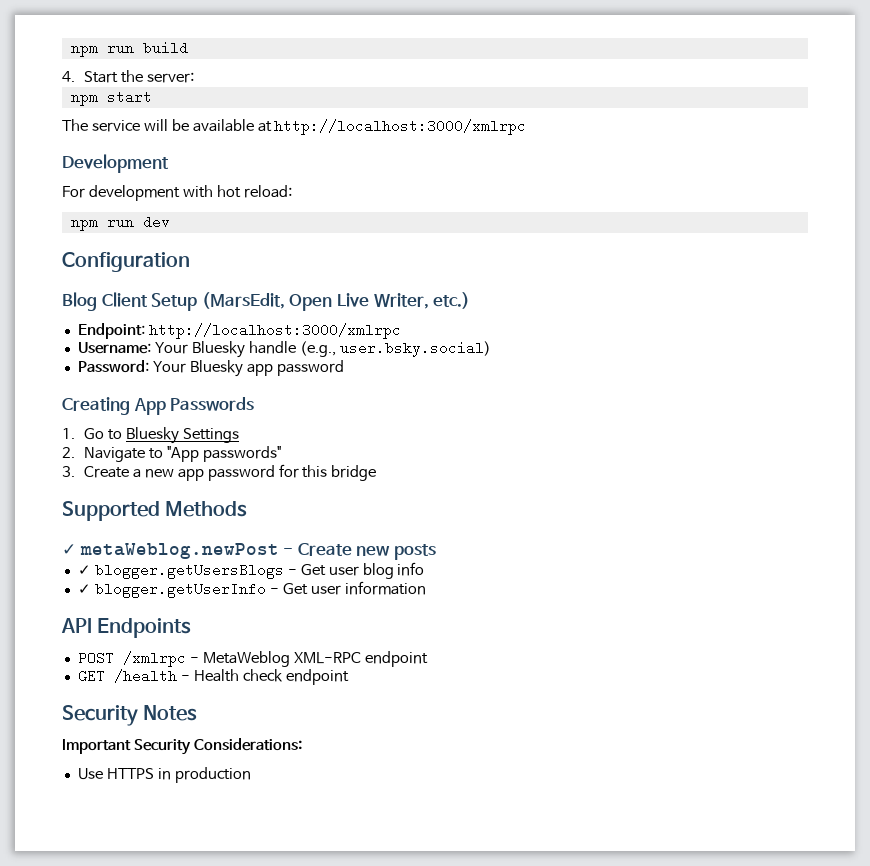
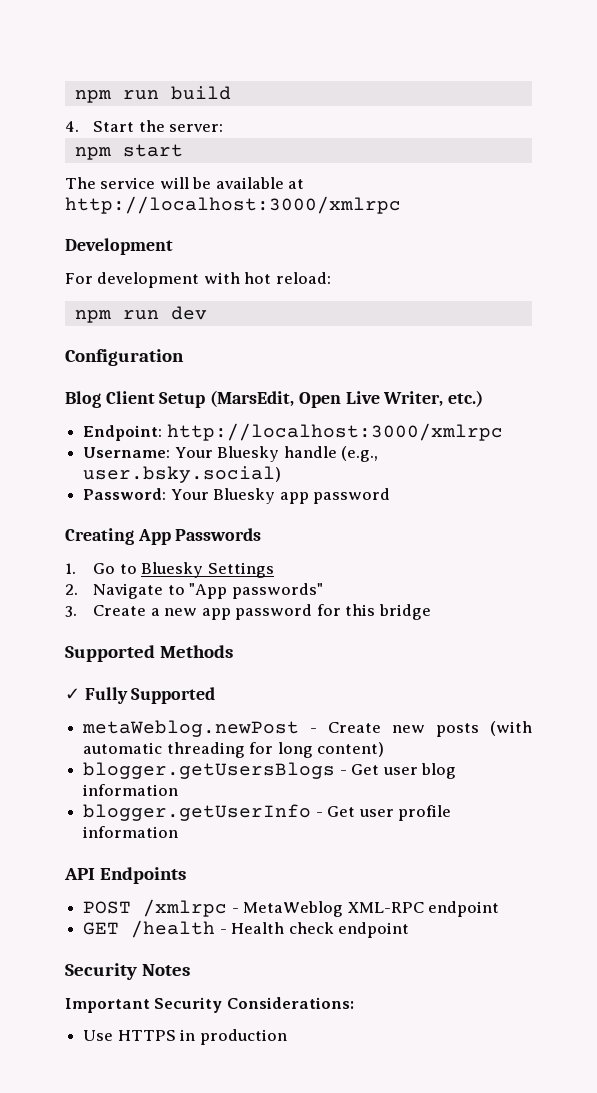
(76, 549) none -> [84,687,216,704] Fully Supported //
[77,565,91,575] // ✓ -> [490,721,533,736] [83,742,384,758] (with automatic threading for long content) //
[397,562,425,576] [77,584,91,594] info // ✓ -> [83,784,179,796] information //
(341, 590) none -> [397,805,451,821] profile

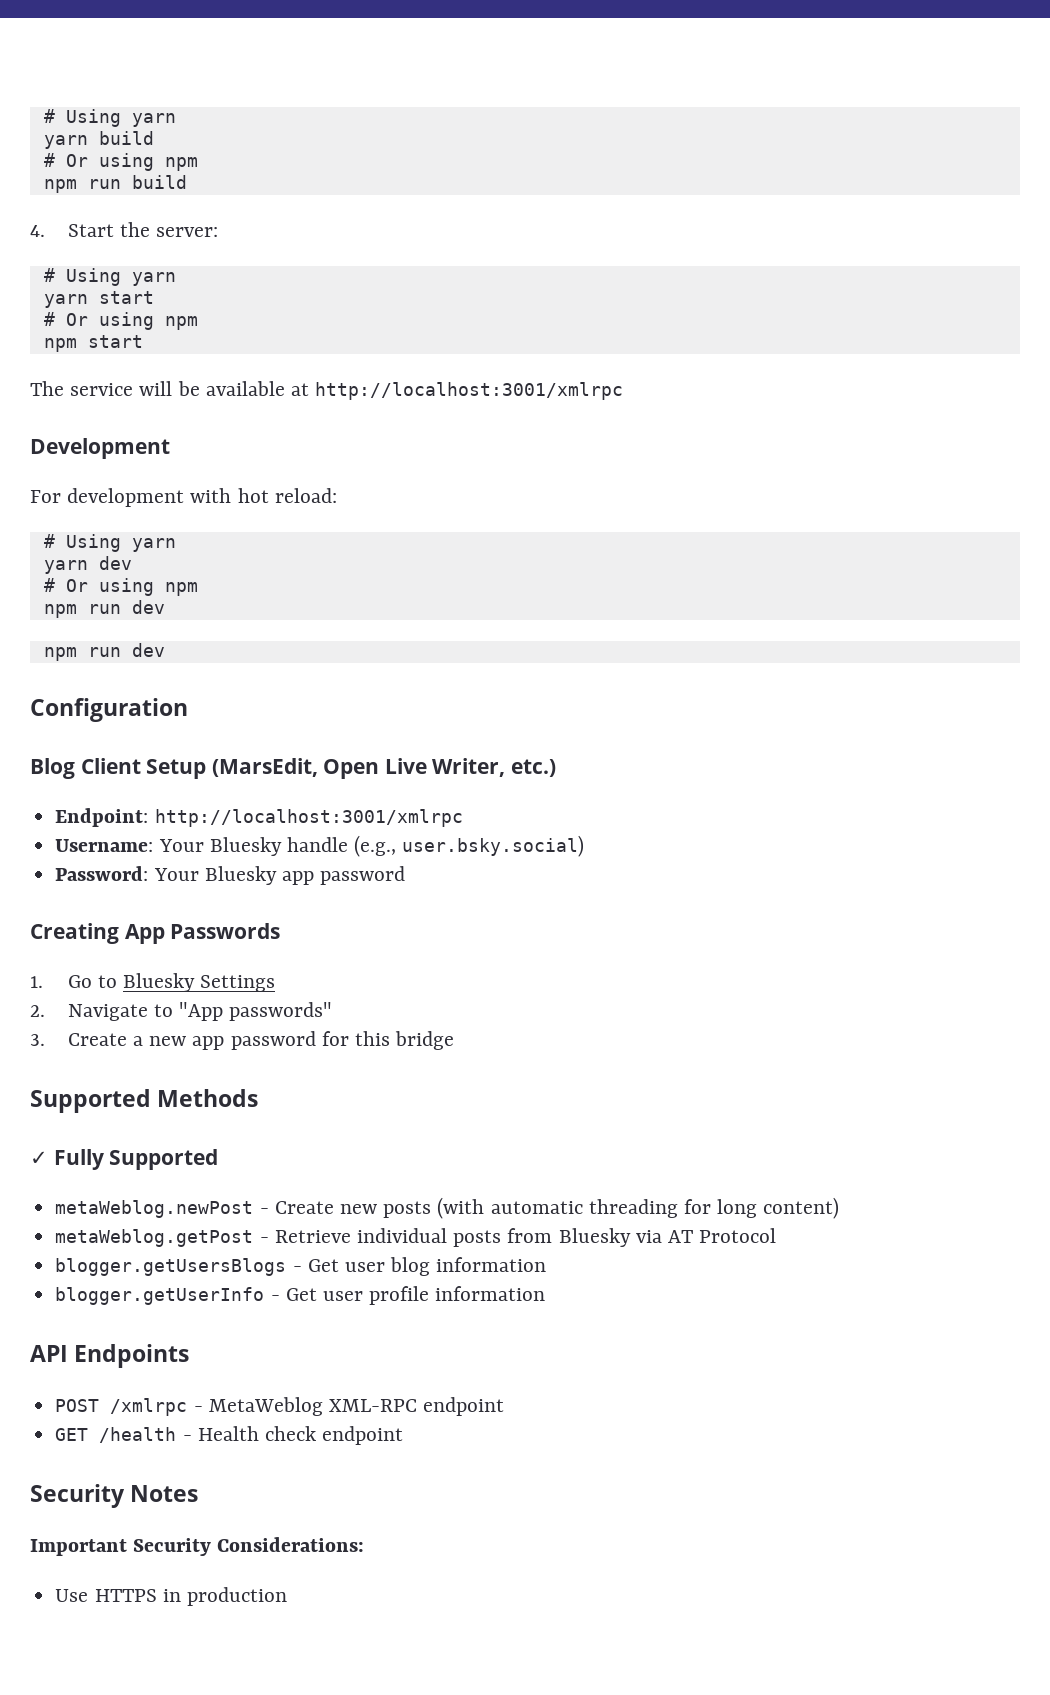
(74, 96) none -> [43,109,176,127] [43,131,154,149] [43,153,198,171] # Using yarn // yarn build // # Or using npm //
(224, 128) none -> [43,268,176,286] [43,291,154,308] [43,312,198,330] // # Using yarn // yarn start // # Or using npm
[65,196,401,214] http://localhost:3000/xmlrpc -> [315,382,624,400] http://localhost:3001/xmlrpc
(331, 278) none -> [43,534,176,552] [43,556,132,574] [43,578,198,596] [43,600,165,618] // # Using yarn // yarn dev // # Or using npm // npm run dev
[166,423,503,441] http://localhost:3000/xmlrpc -> [154,809,463,827] http://localhost:3001/xmlrpc
(384, 749) none -> [55,1228,777,1247] // metaWeblog.getPost - Retrieve individual posts from Bluesky via AT Protocol

